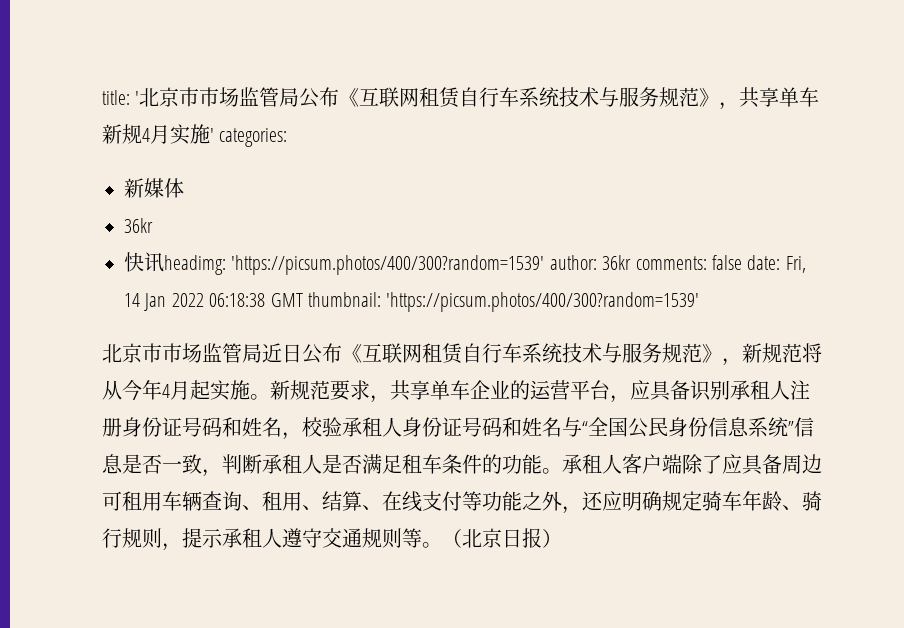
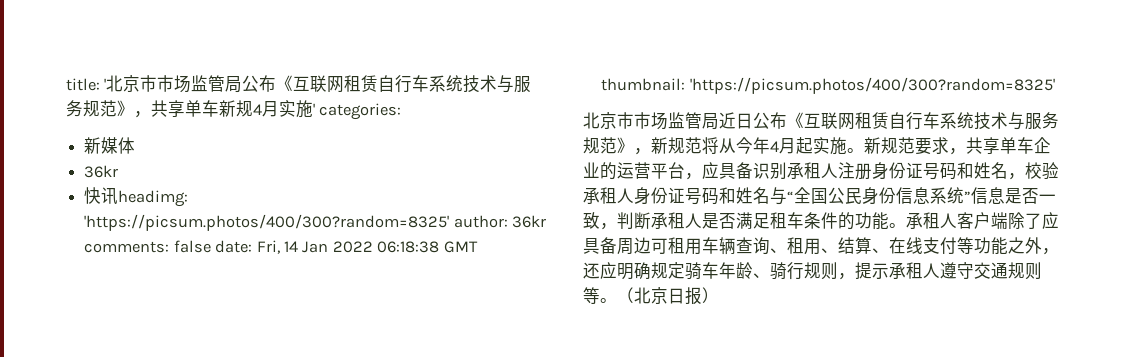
[231,255,545,275] 'https://picsum.photos/400/300?random=1539' -> [84,214,450,231] 'https://picsum.photos/400/300?random=8325'
[386,292,700,312] 'https://picsum.photos/400/300?random=1539' -> [689,77,1055,94] 'https://picsum.photos/400/300?random=8325'

